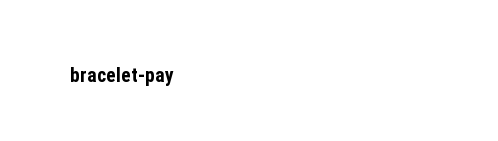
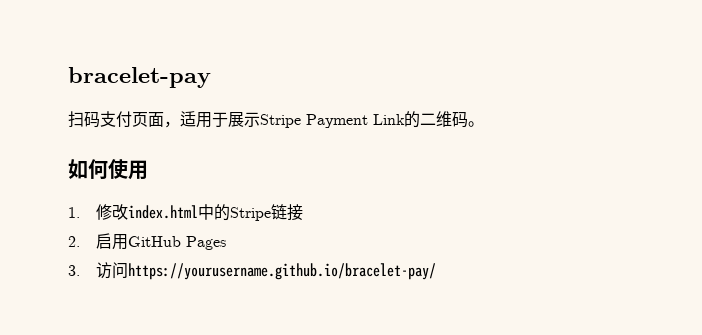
(174, 76) none -> [68,111,484,128] [68,159,148,180] [68,204,304,221] [68,233,227,250] [68,262,437,280] // 扫码支付页面，适用于展示Stripe Payment Link的二维码。 // 如何使用 // 1.修改index.html中的Stripe链接 // 2.启用GitHub Pages // 3.访问https://yourusername.github.io/bracelet-pay/

